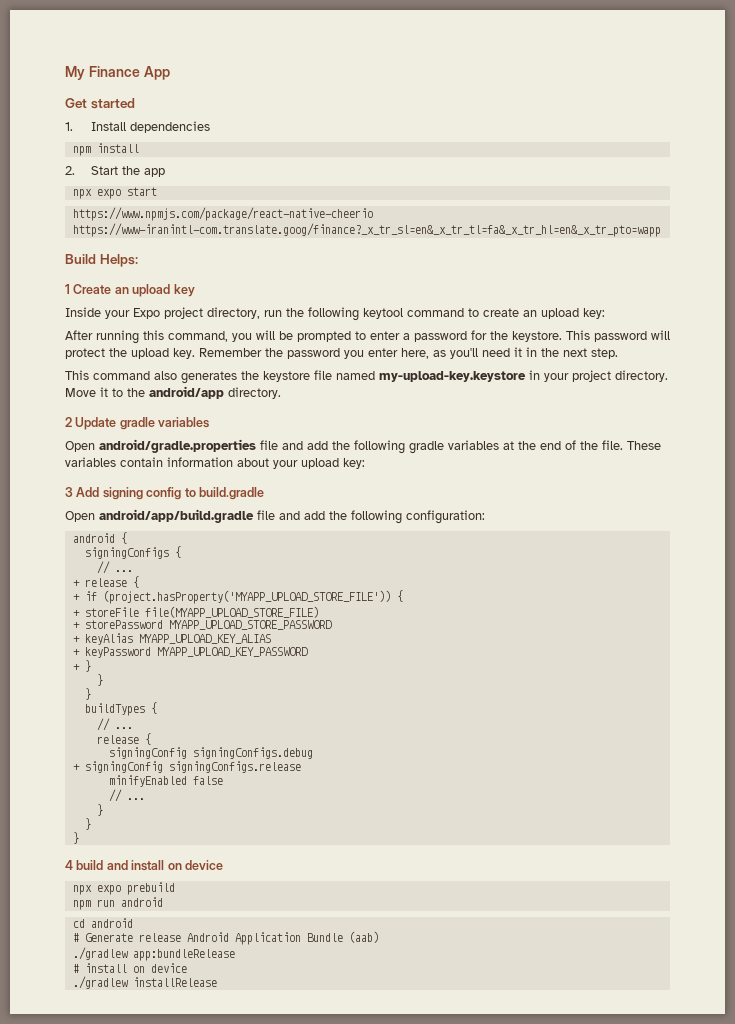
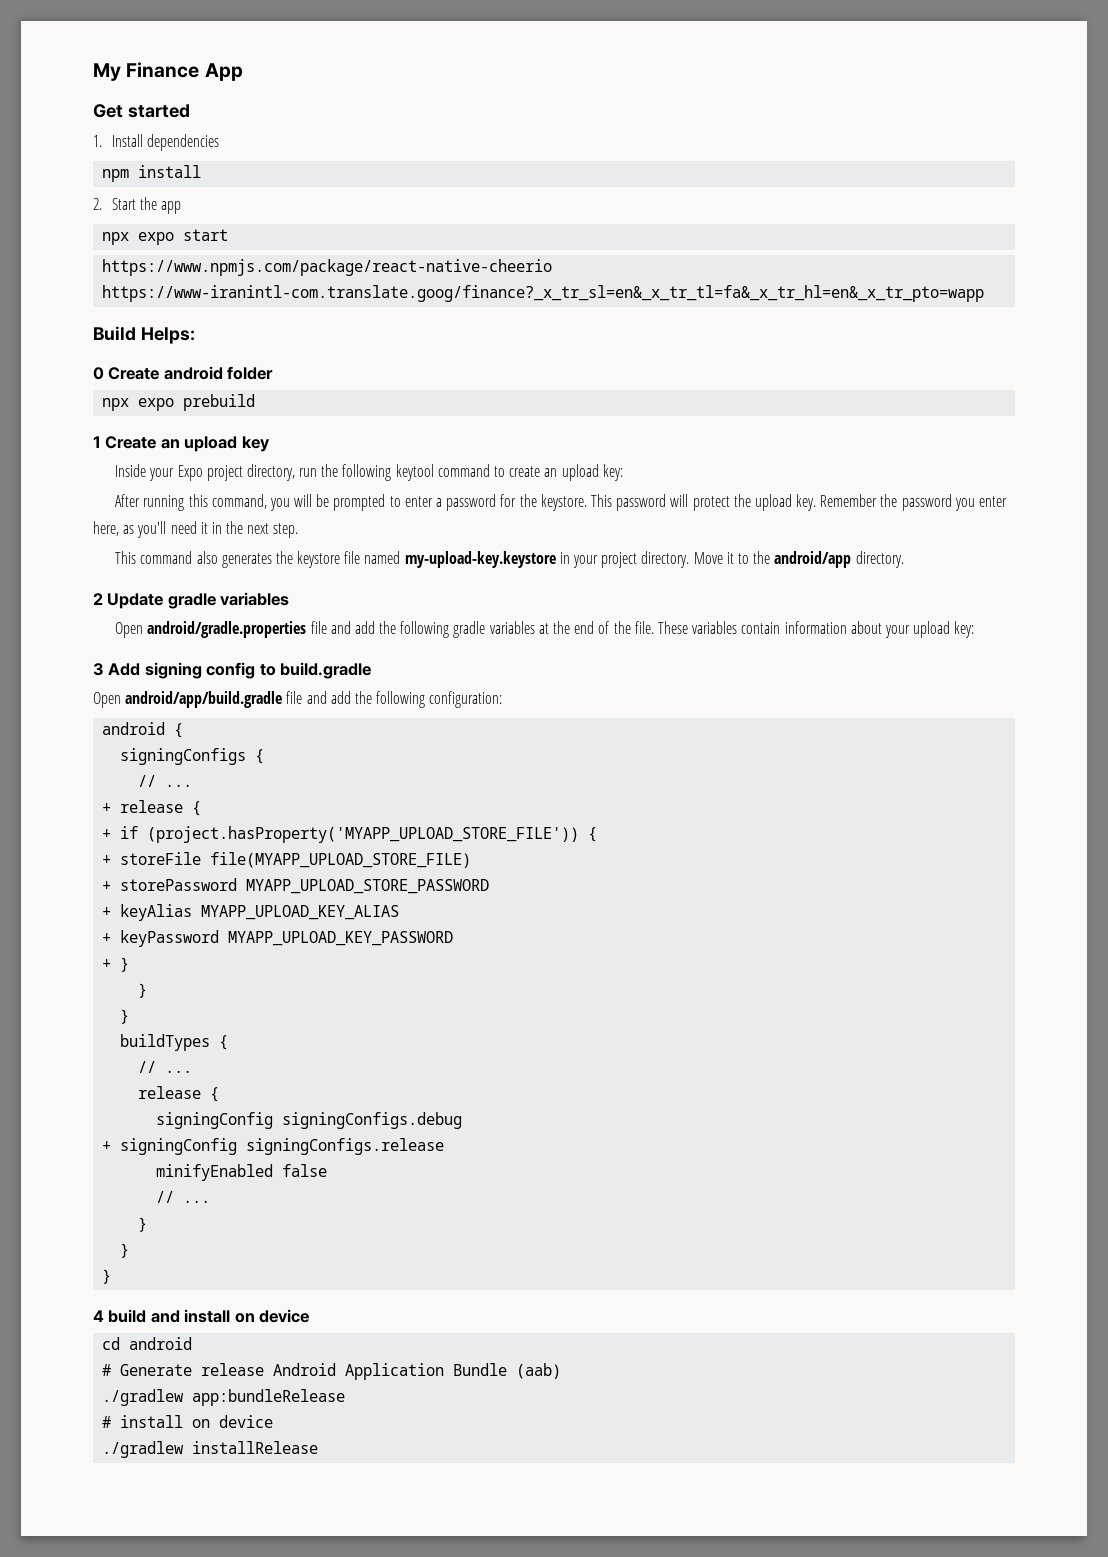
(138, 260) none -> [93,366,274,380] [102,394,256,411] // 0 Create android folder // npx expo prebuild
[72,882,175,895] [72,897,163,910] // npx expo prebuild // npm run android -> (310, 1316) none

